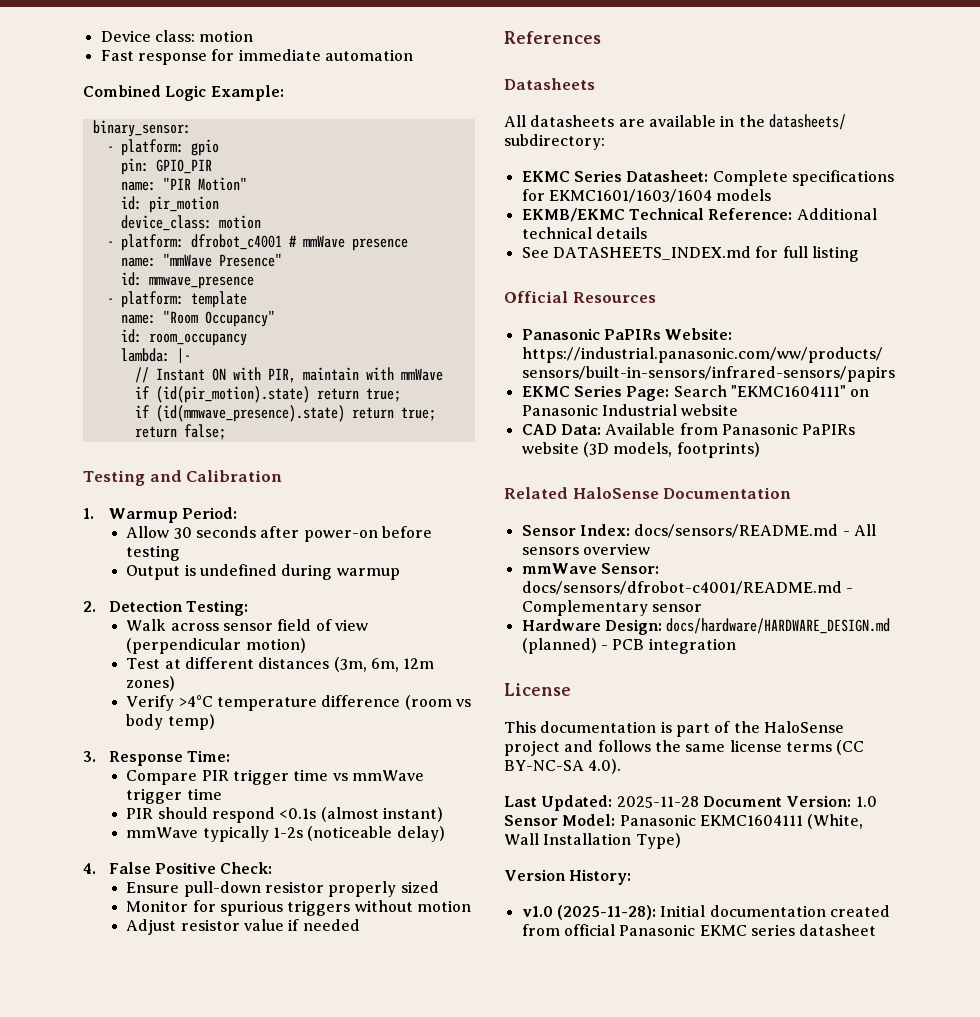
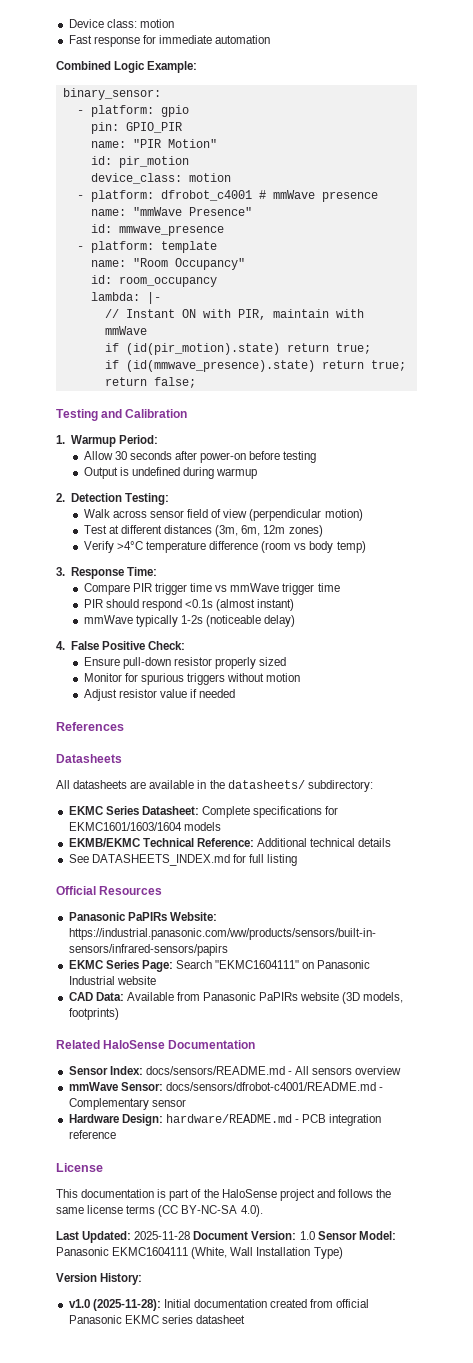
[666,618,891,634] [521,638,597,654] docs/hardware/HARDWARE_DESIGN.md (planned) -> [165,1114,292,1123] hardware/README.md
(736, 646) none -> [68,1130,116,1139] reference

